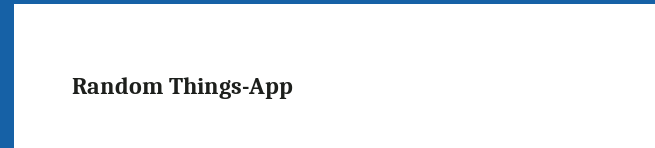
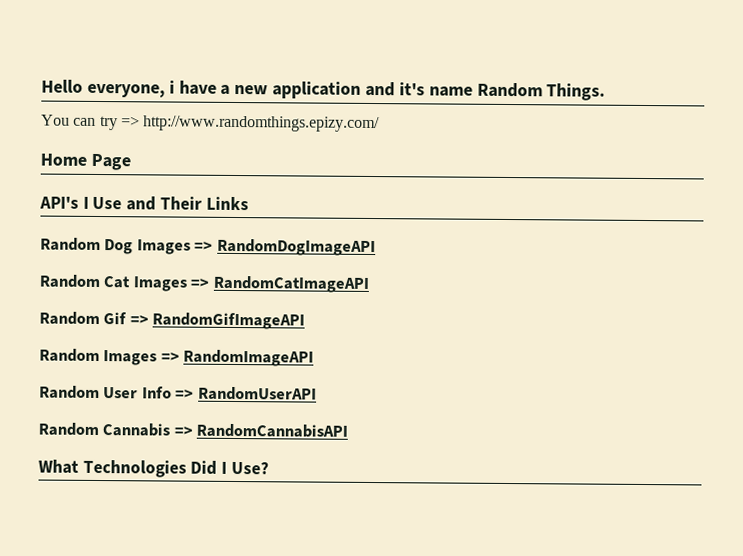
[72,77,294,99] Random Things-App -> [41,79,606,101] [41,114,381,133] [40,153,131,171] [39,196,249,211] [40,237,376,257] [39,274,370,293] [39,311,306,330] [39,348,315,367] [39,385,317,401] [38,422,349,438] [38,459,269,478] Hello everyone, i have a new application and it's name Random Things. // You can try => http://www.randomthings.epizy.com/ // Home Page // API's I Use and Their Links // Random Dog Images => RandomDogImageAPI // Random Cat Images => RandomCatImageAPI // Random Gif => RandomGifImageAPI // Random Images => RandomImageAPI // Random User Info => RandomUserAPI // Random Cannabis => RandomCannabisAPI // What Technologies Did I Use?

